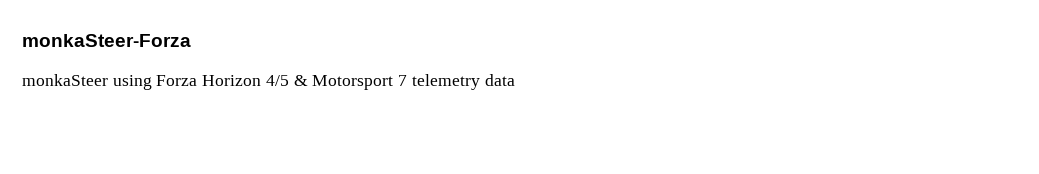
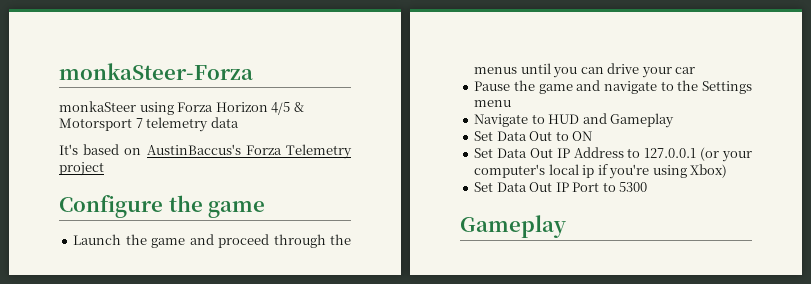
(515, 80) none -> [59,144,352,159] [59,162,104,176] [59,195,266,218] [73,234,351,248] [474,63,696,78] [474,80,752,94] [474,100,512,107] [474,113,675,128] [474,131,593,141] [474,147,752,162] [474,164,728,179] [474,182,648,192] [460,215,566,238] // It's based on AustinBaccus's Forza Telemetry project // Configure the game // Launch the game and proceed through the menus until you can drive your car // Pause the game and navigate to the Settings menu // Navigate to HUD and Gameplay // Set Data Out to ON // Set Data Out IP Address to 127.0.0.1 (or your computer's local ip if you're using Xbox) // Set Data Out IP Port to 5300 // Gameplay

